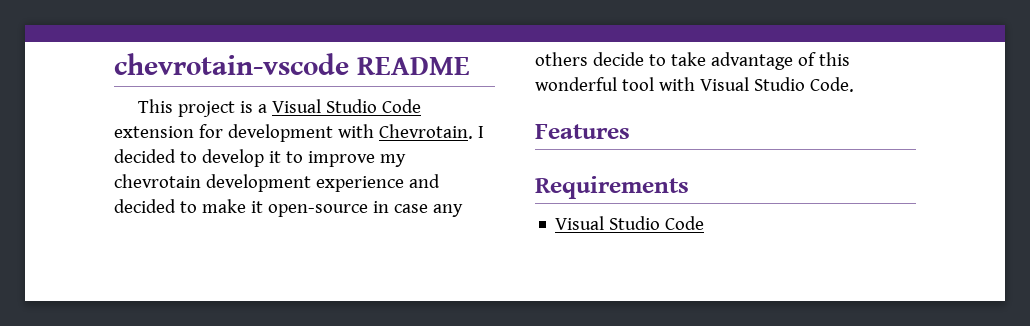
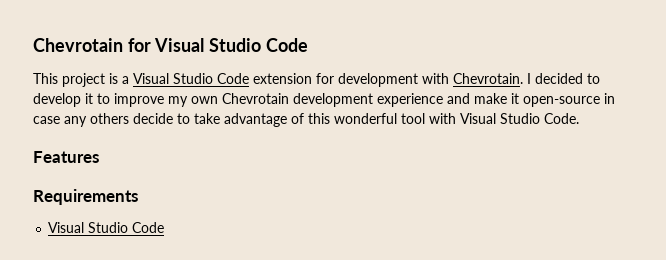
[114,53,470,75] chevrotain-vscode README -> [33,38,308,52] Chevrotain for Visual Studio Code
[114,174,201,188] chevrotain -> [191,93,289,104] own Chevrotain
[114,199,197,213] decided to -> (470, 98) none

